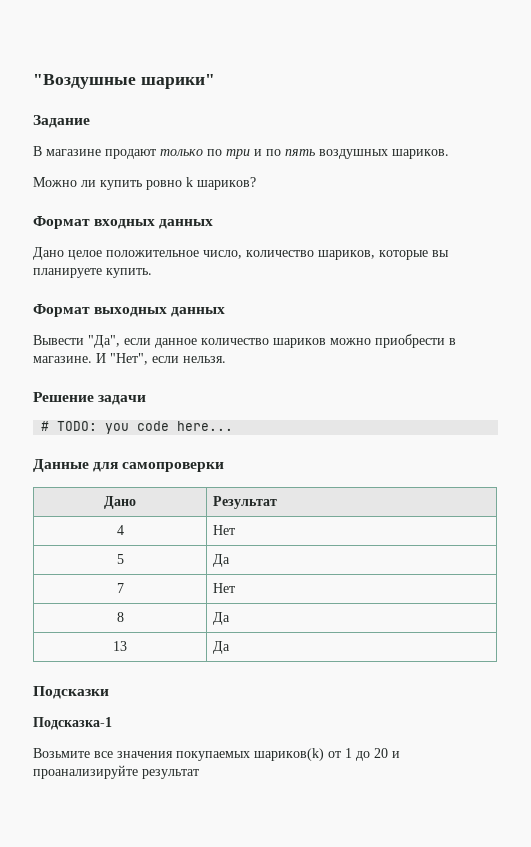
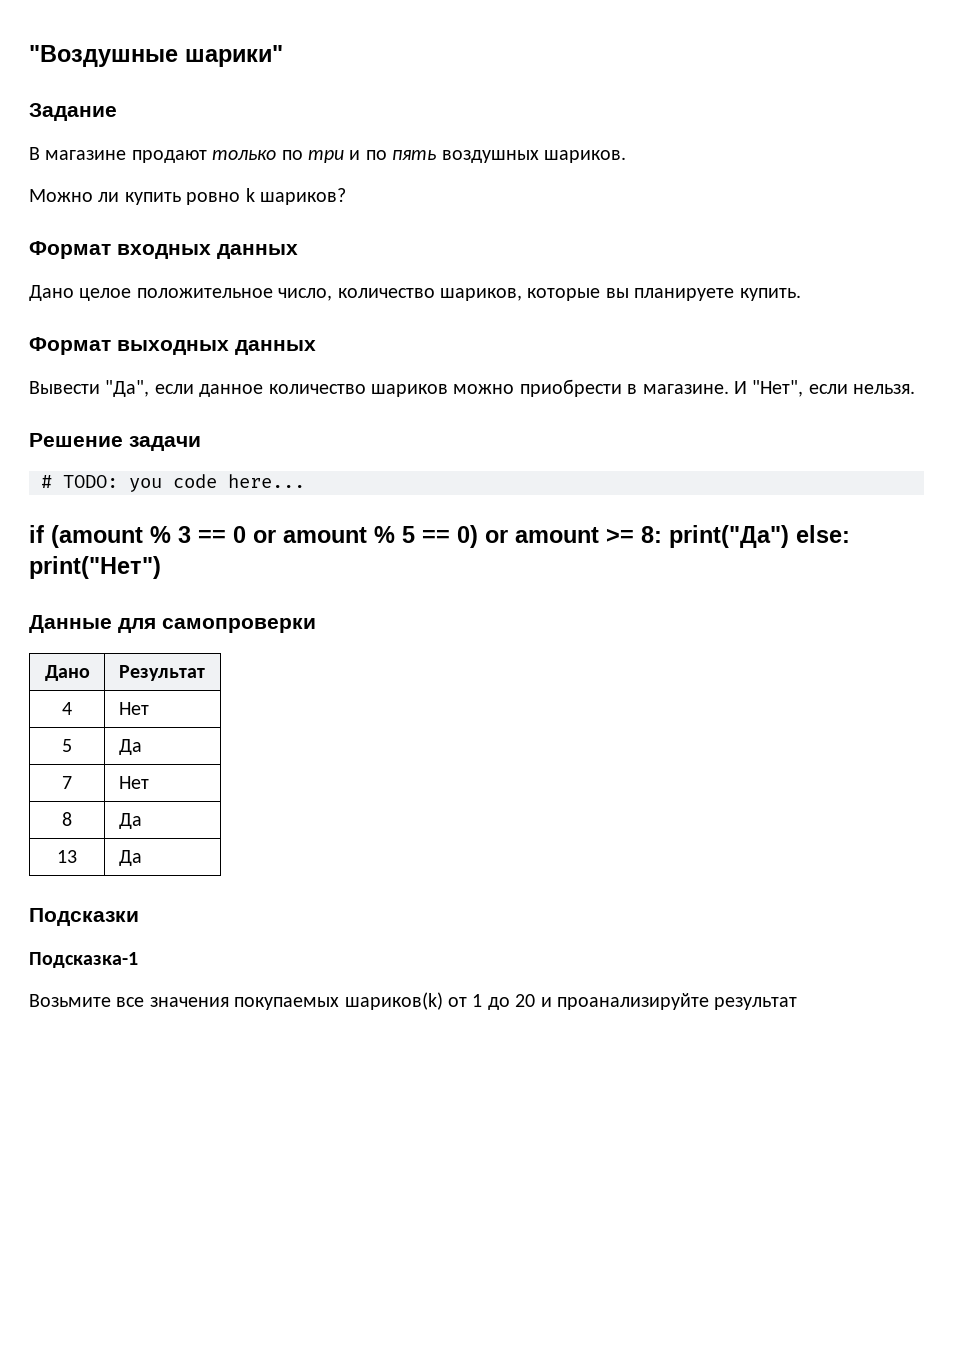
(234, 426) none -> [29,525,850,548] [29,556,161,579] // if (amount % 3 == 0 or amount % 5 == 0) or amount >= 8: print("Да") else: print("Нет")

